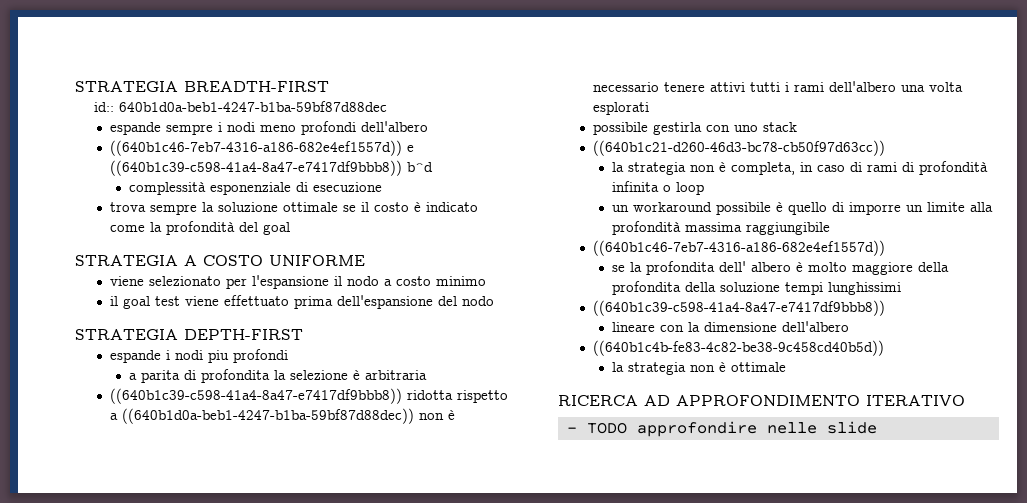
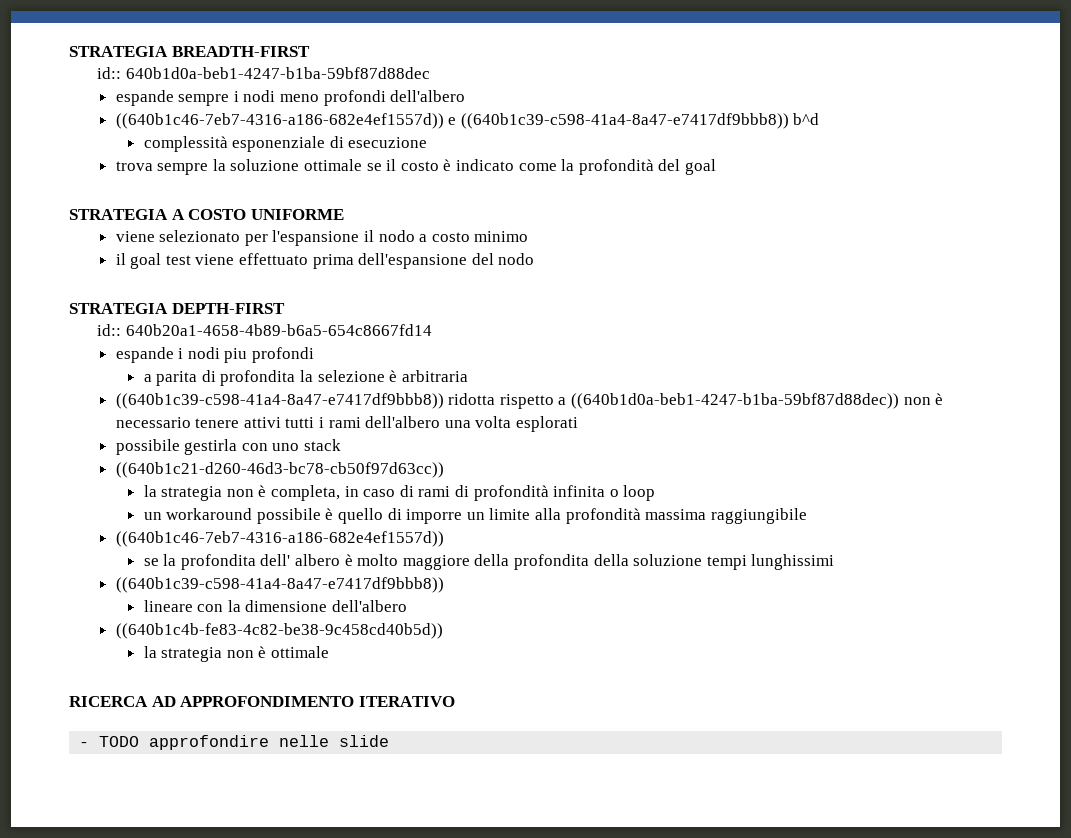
(303, 334) none -> [96,324,432,336] // id:: 640b20a1-4658-4b89-b6a5-654c8667fd14

